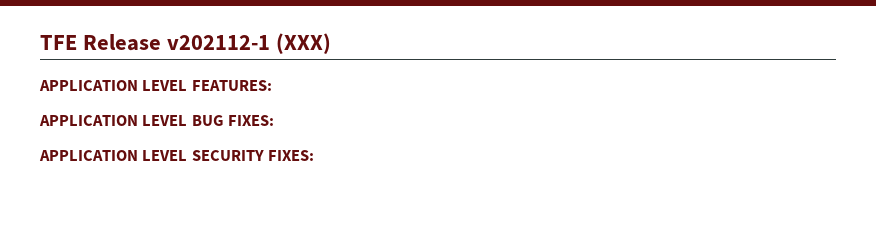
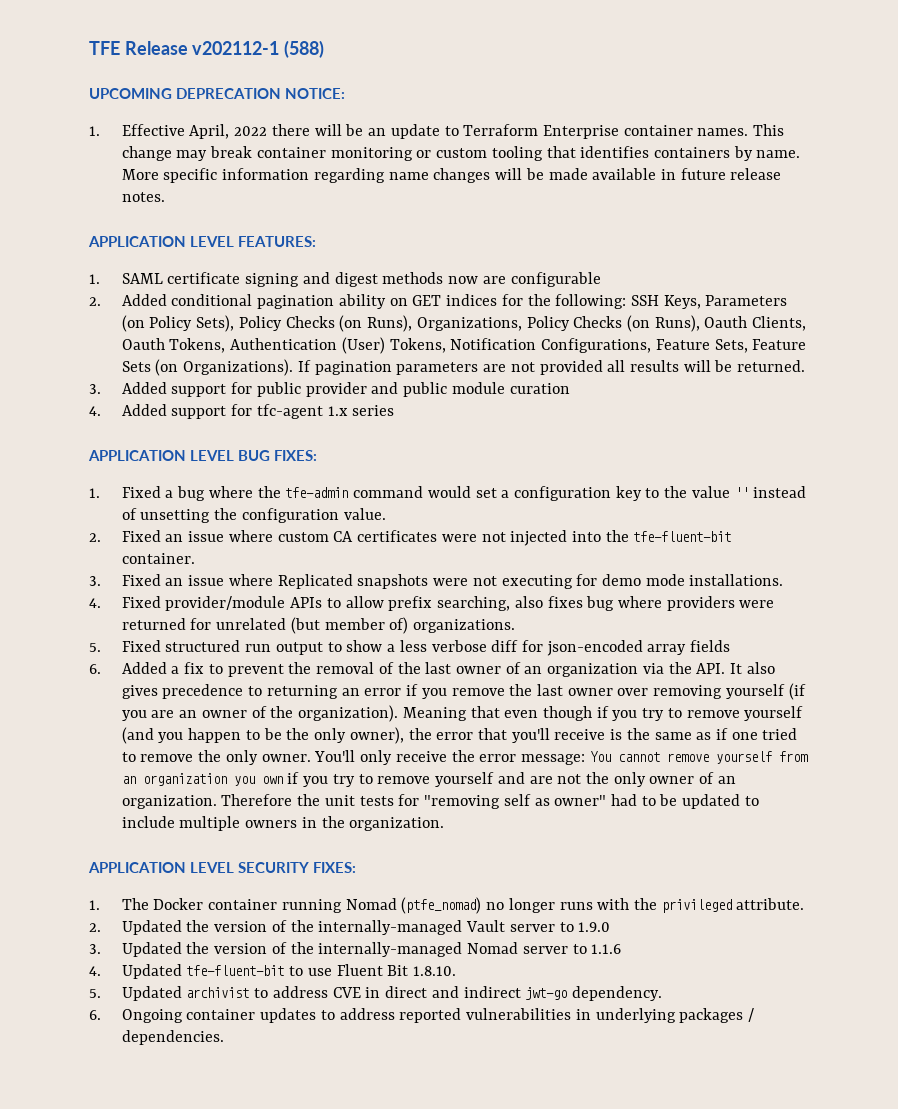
[276,33,332,54] [39,80,272,91] [39,115,275,126] [39,150,315,161] (XXX) // APPLICATION LEVEL FEATURES: // APPLICATION LEVEL BUG FIXES: // APPLICATION LEVEL SECURITY FIXES: -> [284,40,325,58] [89,88,346,99] [89,124,785,139] [121,146,801,161] [121,168,782,183] [121,192,165,202] [88,236,317,247] [89,272,601,287] [89,294,788,309] [121,315,807,332] [121,337,807,354] [121,359,806,376] [89,382,570,397] [89,404,395,419] [88,450,318,461] [89,486,807,501] [121,508,386,523] [89,530,732,546] [121,553,195,564] [89,574,784,589] [89,596,775,611] [121,617,516,634] [89,640,731,656] [89,662,775,677] [121,683,806,700] [121,705,804,722] [121,727,798,744] [121,750,808,765] [121,772,736,787] [121,794,759,809] [121,816,445,831] [88,862,357,873] [89,897,805,914] [89,920,611,935] [89,942,622,957] [89,964,457,979] [89,986,662,1001] [89,1008,754,1023] [121,1030,224,1045] (588) // UPCOMING DEPRECATION NOTICE: // 1. Effective April, 2022 there will be an update to Terraform Enterprise container names. This change may break container monitoring or custom tooling that identifies containers by name. More specific information regarding name changes will be made available in future release notes. // APPLICATION LEVEL FEATURES: // 1. SAML certificate signing and digest methods now are configurable // 2. Added conditional pagination ability on GET indices for the following: SSH Keys, Parameters (on Policy Sets), Policy Checks (on Runs), Organizations, Policy Checks (on Runs), Oauth Clients, Oauth Tokens, Authentication (User) Tokens, Notification Configurations, Feature Sets, Feature Sets (on Organizations). If pagination parameters are not provided all results will be returned. // 3. Added support for public provider and public module curation // 4. Added support for tfc-agent 1.x series // APPLICATION LEVEL BUG FIXES: // 1. Fixed a bug where the tfe-admin command would set a configuration key to the value '' instead of unsetting the configuration value. // 2. Fixed an issue where custom CA certificates were not injected into the tfe-fluent-bit container. // 3. Fixed an issue where Replicated snapshots were not executing for demo mode installations. // 4. Fixed provider/module APIs to allow prefix searching, also fixes bug where providers were returned for unrelated (but member of) organizations. // 5. Fixed structured run output to show a less verbose diff for json-encoded array fields // 6. Added a fix to prevent the removal of the last owner of an organization via the API. It also gives precedence to returning an error if you remove the last owner over removing yourself (if you are an owner of the organization). Meaning that even though if you try to remove yourself (and you happen to be the only owner), the error that you'll receive is the same as if one tried to remove the only owner. You'll only receive the error message: You cannot remove yourself from an organization you own if you try to remove yourself and are not the only owner of an organization. Therefore the unit tests for "removing self as owner" had to be updated to include multiple owners in the organization. // APPLICATION LEVEL SECURITY FIXES: // 1. The Docker container running Nomad (ptfe_nomad) no longer runs with the privileged attribute. // 2. Updated the version of the internally-managed Vault server to 1.9.0 // 3. Updated the version of the internally-managed Nomad server to 1.1.6 // 4. Updated tfe-fluent-bit to use Fluent Bit 1.8.10. // 5. Updated archivist to address CVE in direct and indirect jwt-go dependency. // 6. Ongoing container updates to address reported vulnerabilities in underlying packages / dependencies.

